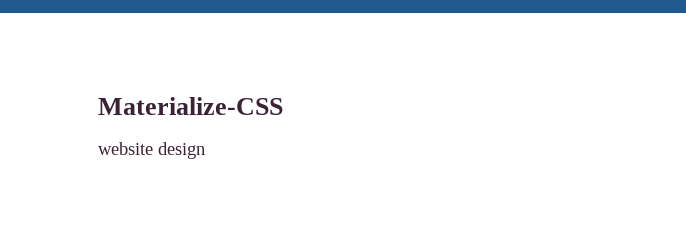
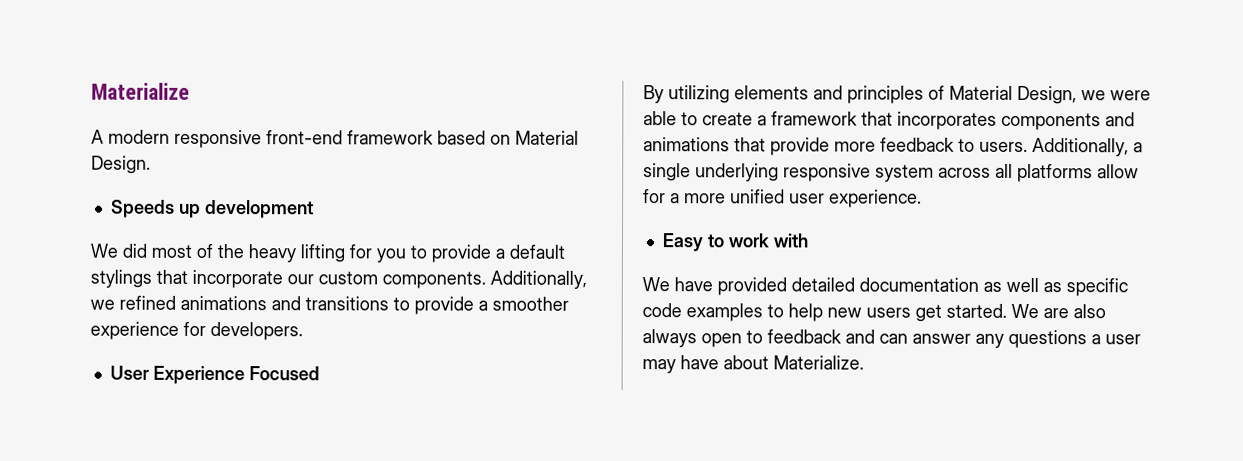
[98,97,283,115] [98,142,205,159] Materialize-CSS // website design -> [91,82,190,100] [91,129,579,149] [91,155,151,174] [110,199,314,219] [90,243,565,263] [90,269,587,289] [90,295,569,315] [90,321,303,341] [109,365,320,385] [643,85,1151,105] [643,111,1135,131] [643,137,1143,157] [643,163,1139,183] [643,189,922,208] [661,233,808,252] [642,277,1128,297] [642,303,1106,322] [642,329,1141,349] [642,355,864,374] Materialize // A modern responsive front-end framework based on Material Design. // Speeds up development // We did most of the heavy lifting for you to provide a default stylings that incorporate our custom components. Additionally, we refined animations and transitions to provide a smoother experience for developers. // User Experience Focused // By utilizing elements and principles of Material Design, we were able to create a framework that incorporates components and animations that provide more feedback to users. Additionally, a single underlying responsive system across all platforms allow for a more unified user experience. // Easy to work with // We have provided detailed documentation as well as specific code examples to help new users get started. We are also always open to feedback and can answer any questions a user may have about Materialize.

